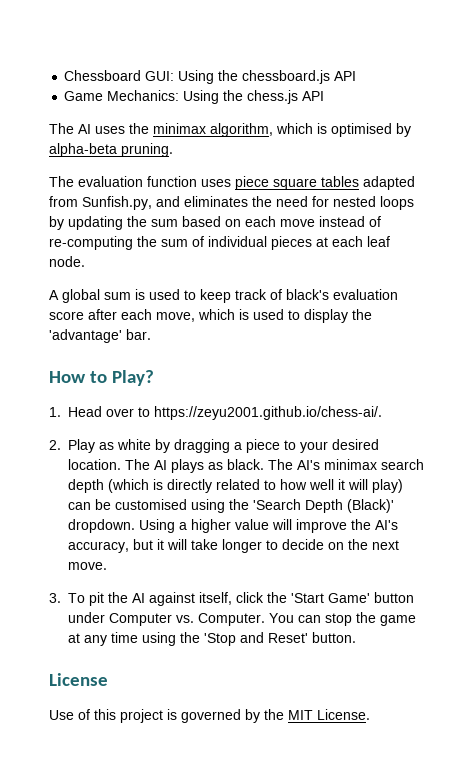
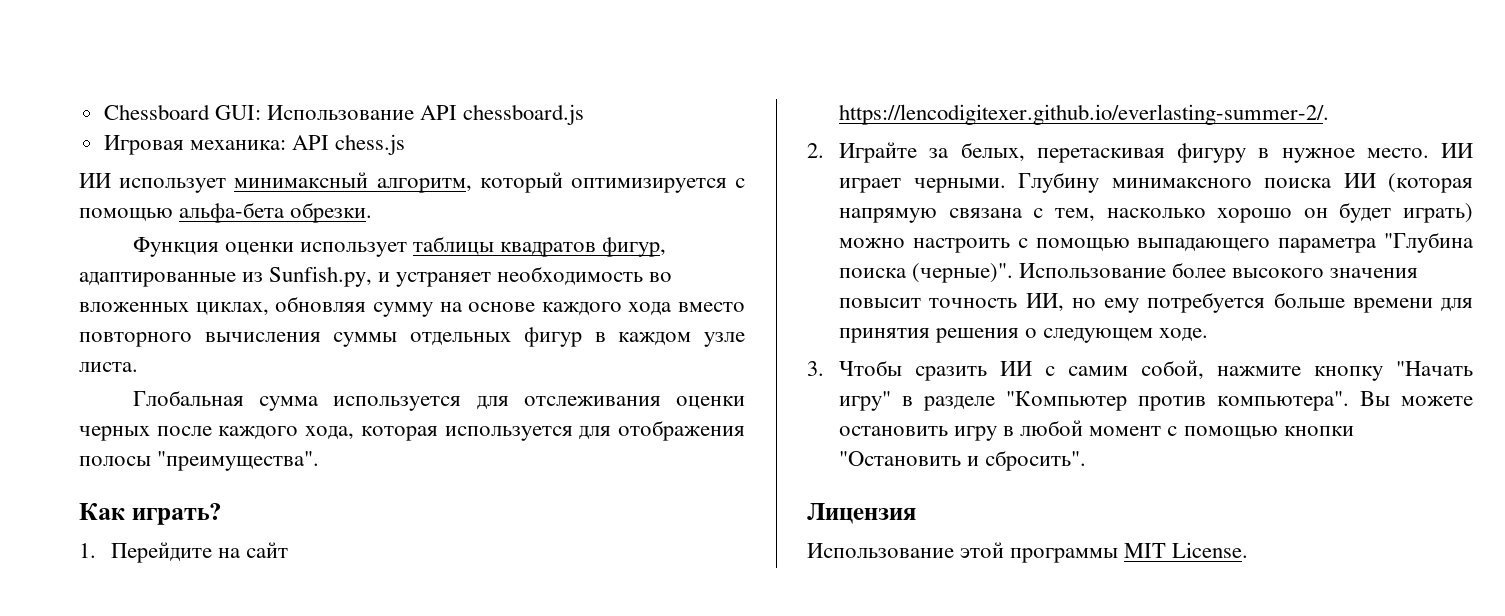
[178,70,239,84] Using the -> [266,105,457,120] Использование API
[334,71,357,81] [64,90,325,104] [49,123,411,137] [49,143,173,157] [49,176,415,190] [49,196,414,210] [49,216,381,230] [49,236,390,250] [49,256,85,267] [49,289,398,303] [49,309,372,323] [49,329,151,343] [49,370,154,386] [49,406,382,420] [49,439,379,453] [68,459,424,473] [68,479,403,493] [68,499,394,513] [68,519,398,533] [68,539,399,553] [68,562,107,570] [49,592,414,606] [68,612,416,626] [68,632,356,646] [49,673,108,686] [49,709,284,723] API // Game Mechanics: Using the chess.js API // The AI uses the minimax algorithm, which is optimised by alpha-beta pruning. // The evaluation function uses piece square tables adapted from Sunfish.py, and eliminates the need for nested loops by updating the sum based on each move instead of re-computing the sum of individual pieces at each leaf node. // A global sum is used to keep track of black's evaluation score after each move, which is used to display the 'advantage' bar. // How to Play? // 1. Head over to https://zeyu2001.github.io/chess-ai/. // 2. Play as white by dragging a piece to your desired location. The AI plays as black. The AI's minimax search depth (which is directly related to how well it will play) can be customised using the 'Search Depth (Black)' dropdown. Using a higher value will improve the AI's accuracy, but it will take longer to decide on the next move. // 3. To pit the AI against itself, click the 'Start Game' button under Computer vs. Computer. You can stop the game at any time using the 'Stop and Reset' button. // License // Use of this project is governed by the -> [103,134,405,155] [79,172,746,193] [79,202,373,223] [132,236,667,257] [79,266,673,287] [79,296,745,317] [79,327,745,347] [79,362,138,372] [132,390,745,411] [79,420,745,441] [79,451,320,471] [79,503,222,525] [79,542,289,563] [839,104,1330,125] [807,142,1473,163] [839,172,1473,193] [839,202,1473,223] [839,232,1474,253] [839,262,1419,283] [839,292,1473,313] [839,328,1209,343] [807,360,1473,381] [839,391,1473,411] [839,420,1354,441] [839,450,1087,471] [807,503,916,524] [807,542,1119,563] // Игровая механика: API chess.js // ИИ использует минимаксный алгоритм, который оптимизируется с помощью альфа-бета обрезки. // Функция оценки использует таблицы квадратов фигур, адаптированные из Sunfish.py, и устраняет необходимость во вложенных циклах, обновляя сумму на основе каждого хода вместо повторного вычисления суммы отдельных фигур в каждом узле листа. // Глобальная сумма используется для отслеживания оценки черных после каждого хода, которая используется для отображения полосы "преимущества". // Как играть? // 1. Перейдите на сайт https://lencodigitexer.github.io/everlasting-summer-2/. // 2. Играйте за белых, перетаскивая фигуру в нужное место. ИИ играет черными. Глубину минимаксного поиска ИИ (которая напрямую связана с тем, насколько хорошо он будет играть) можно настроить с помощью выпадающего параметра "Глубина поиска (черные)". Использование более высокого значения повысит точность ИИ, но ему потребуется больше времени для принятия решения о следующем ходе. // 3. Чтобы сразить ИИ с самим собой, нажмите кнопку "Начать игру" в разделе "Компьютер против компьютера". Вы можете остановить игру в любой момент с помощью кнопки "Остановить и сбросить". // Лицензия // Использование этой программы

